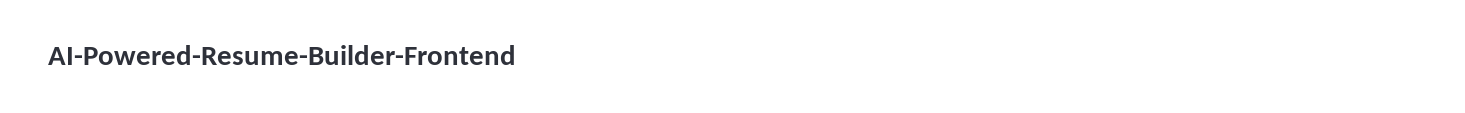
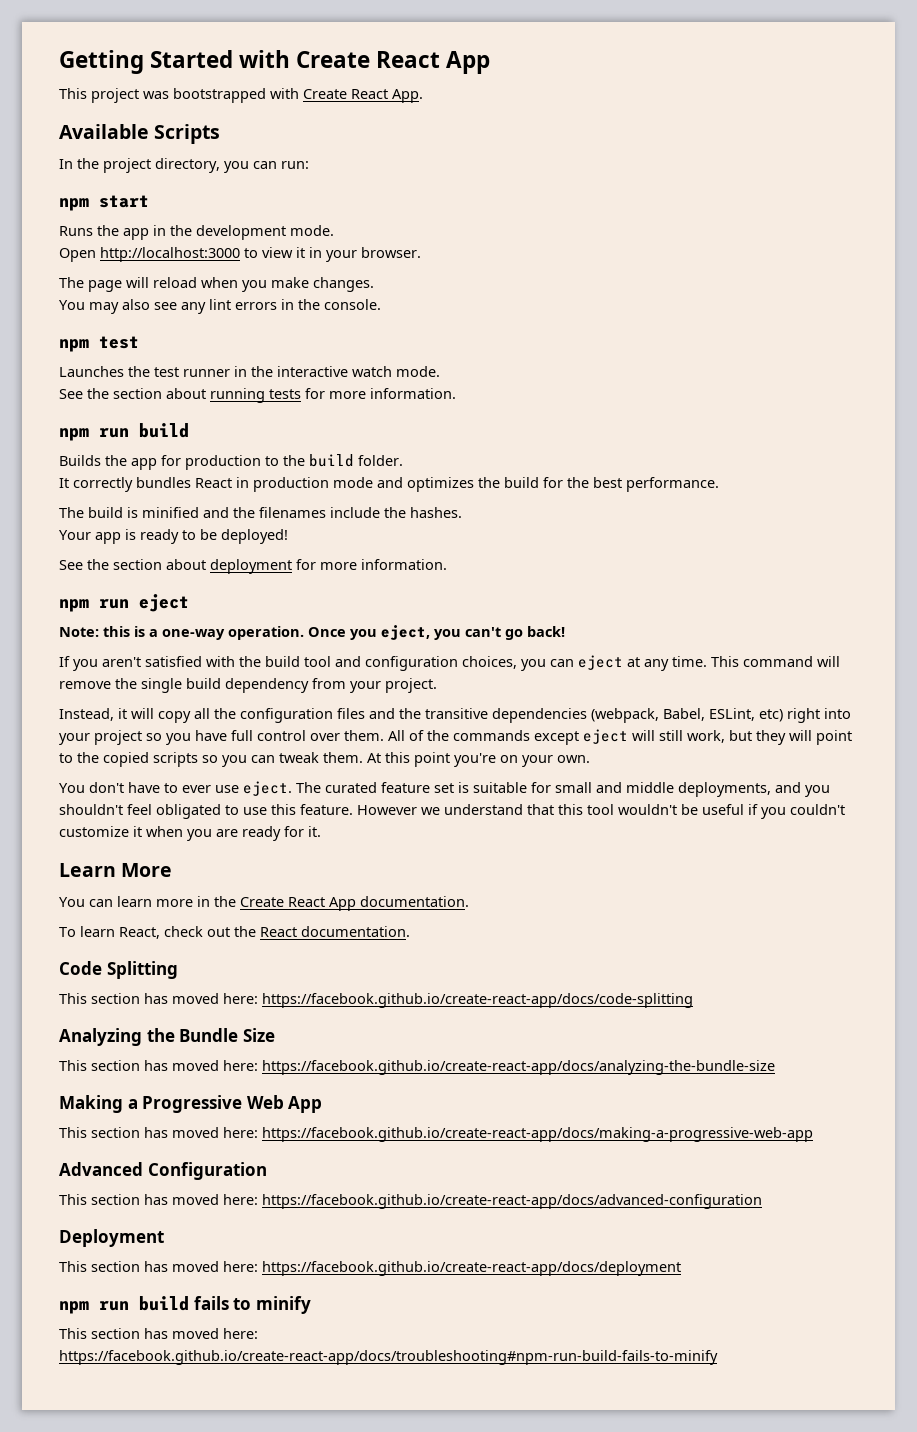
[48,45,516,65] AI-Powered-Resume-Builder-Frontend -> [59,50,491,74] [59,88,423,103] [59,124,221,144] [59,158,309,173] [59,195,149,211] [59,225,334,240] [59,247,421,262] [59,277,374,292] [59,299,381,314] [59,336,139,352] [59,366,440,377] [59,388,456,403] [59,423,189,441] [59,454,403,470] [59,477,719,492] [59,507,462,518] [59,529,288,544] [59,559,447,574] [59,594,189,612] [59,625,565,640] [59,655,840,671] [59,678,437,693] [59,708,851,723] [59,729,852,745] [59,752,590,767] [59,781,830,797] [59,804,845,819] [59,826,321,841] [59,863,173,877] [59,896,469,911] [59,926,410,939] [59,961,178,979] [59,993,693,1008] [59,1028,275,1046] [59,1060,775,1075] [59,1095,323,1113] [59,1127,813,1142] [59,1162,267,1180] [59,1194,762,1209] [59,1229,164,1247] [59,1261,681,1276] [59,1296,311,1314] [59,1328,258,1339] [59,1350,718,1365] Getting Started with Create React App // This project was bootstrapped with Create React App. // Available Scripts // In the project directory, you can run: // npm start // Runs the app in the development mode. // Open http://localhost:3000 to view it in your browser. // The page will reload when you make changes. // You may also see any lint errors in the console. // npm test // Launches the test runner in the interactive watch mode. // See the section about running tests for more information. // npm run build // Builds the app for production to the build folder. // It correctly bundles React in production mode and optimizes the build for the best performance. // The build is minified and the filenames include the hashes. // Your app is ready to be deployed! // See the section about deployment for more information. // npm run eject // Note: this is a one-way operation. Once you eject, you can't go back! // If you aren't satisfied with the build tool and configuration choices, you can eject at any time. This command will remove the single build dependency from your project. // Instead, it will copy all the configuration files and the transitive dependencies (webpack, Babel, ESLint, etc) right into your project so you have full control over them. All of the commands except eject will still work, but they will point to the copied scripts so you can tweak them. At this point you're on your own. // You don't have to ever use eject. The curated feature set is suitable for small and middle deployments, and you shouldn't feel obligated to use this feature. However we understand that this tool wouldn't be useful if you couldn't customize it when you are ready for it. // Learn More // You can learn more in the Create React App documentation. // To learn React, check out the React documentation. // Code Splitting // This section has moved here: https://facebook.github.io/create-react-app/docs/code-splitting // Analyzing the Bundle Size // This section has moved here: https://facebook.github.io/create-react-app/docs/analyzing-the-bundle-size // Making a Progressive Web App // This section has moved here: https://facebook.github.io/create-react-app/docs/making-a-progressive-web-app // Advanced Configuration // This section has moved here: https://facebook.github.io/create-react-app/docs/advanced-configuration // Deployment // This section has moved here: https://facebook.github.io/create-react-app/docs/deployment // npm run build fails to minify // This section has moved here: https://facebook.github.io/create-react-app/docs/troubleshooting#npm-run-build-fails-to-minify

